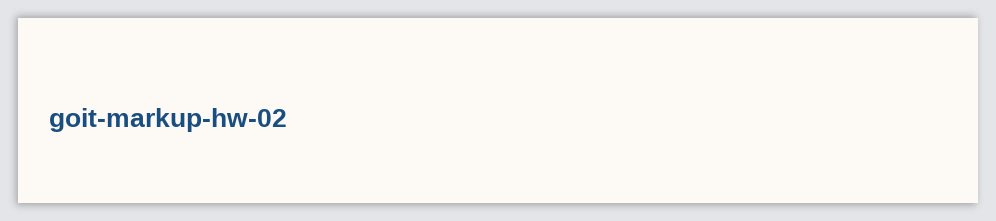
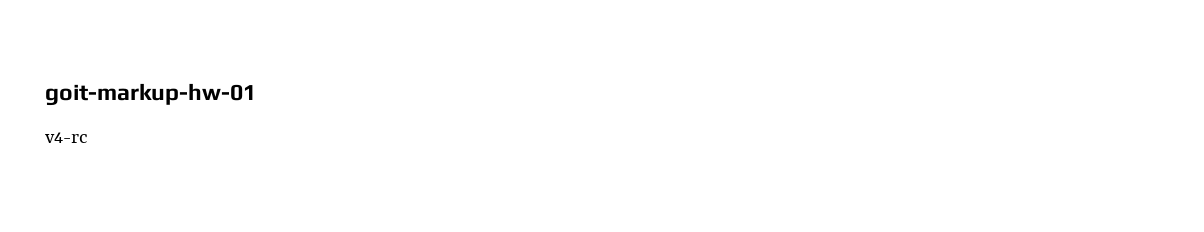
[49,108,287,132] goit-markup-hw-02 -> [45,83,256,106] [45,132,88,143] goit-markup-hw-01 // v4-rc

